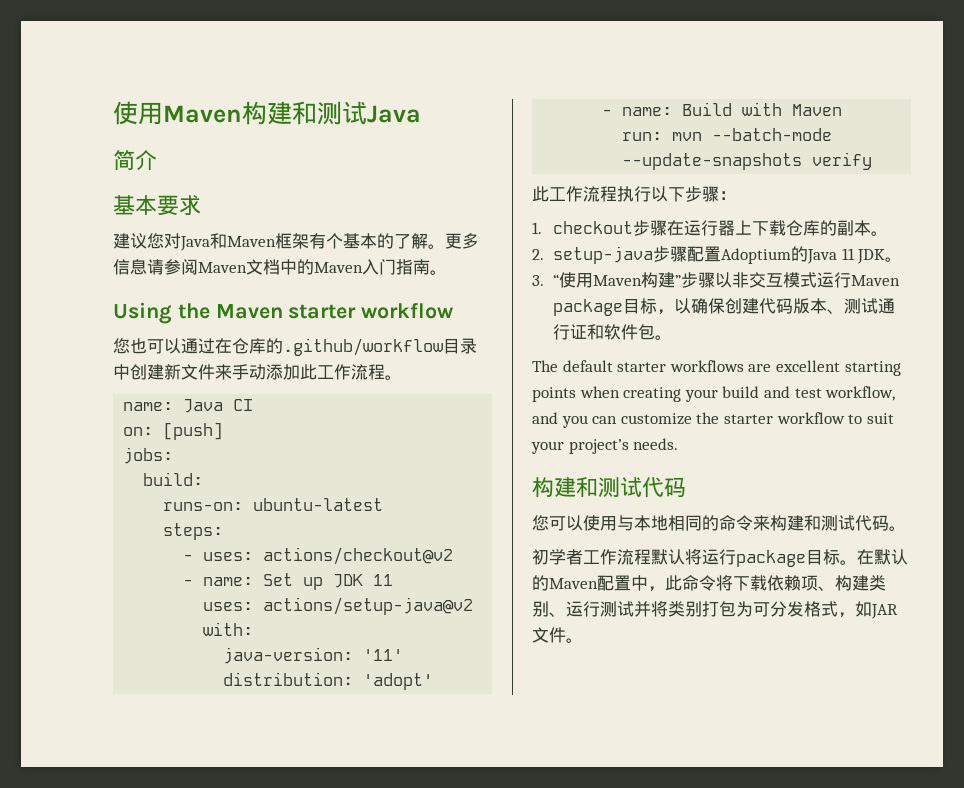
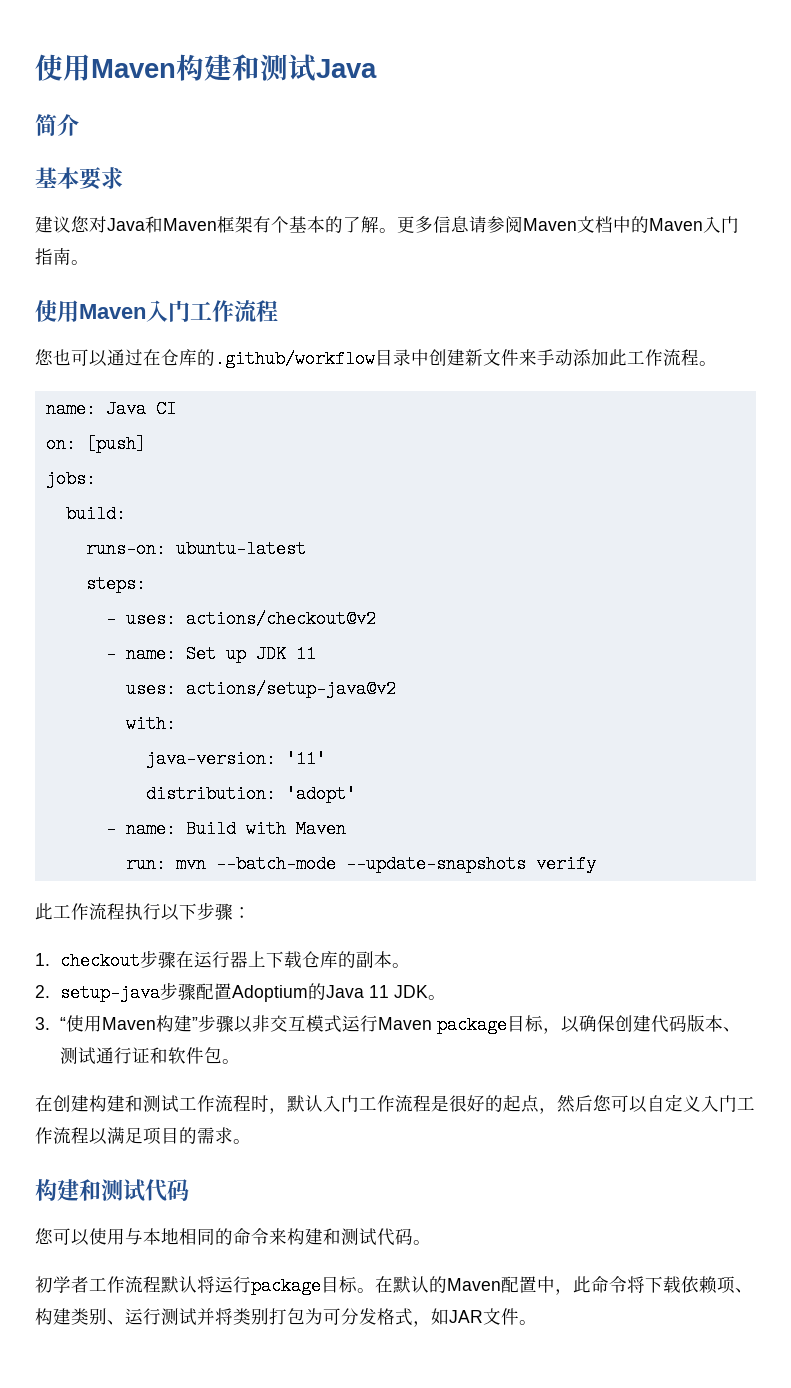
[113,302,454,324] Using the Maven starter workflow -> [35,300,278,322] 使用Maven入门工作流程
[532,360,901,376] [532,386,896,402] [532,412,894,428] [531,438,679,454] The default starter workflows are excellent starting points when creating your build and test workflow, and you can customize the starter workflow to suit your project’s needs. -> [35,1094,755,1114] [35,1127,251,1145] 在创建构建和测试工作流程时，默认入门工作流程是很好的起点，然后您可以自定义入门工作流程以满足项目的需求。

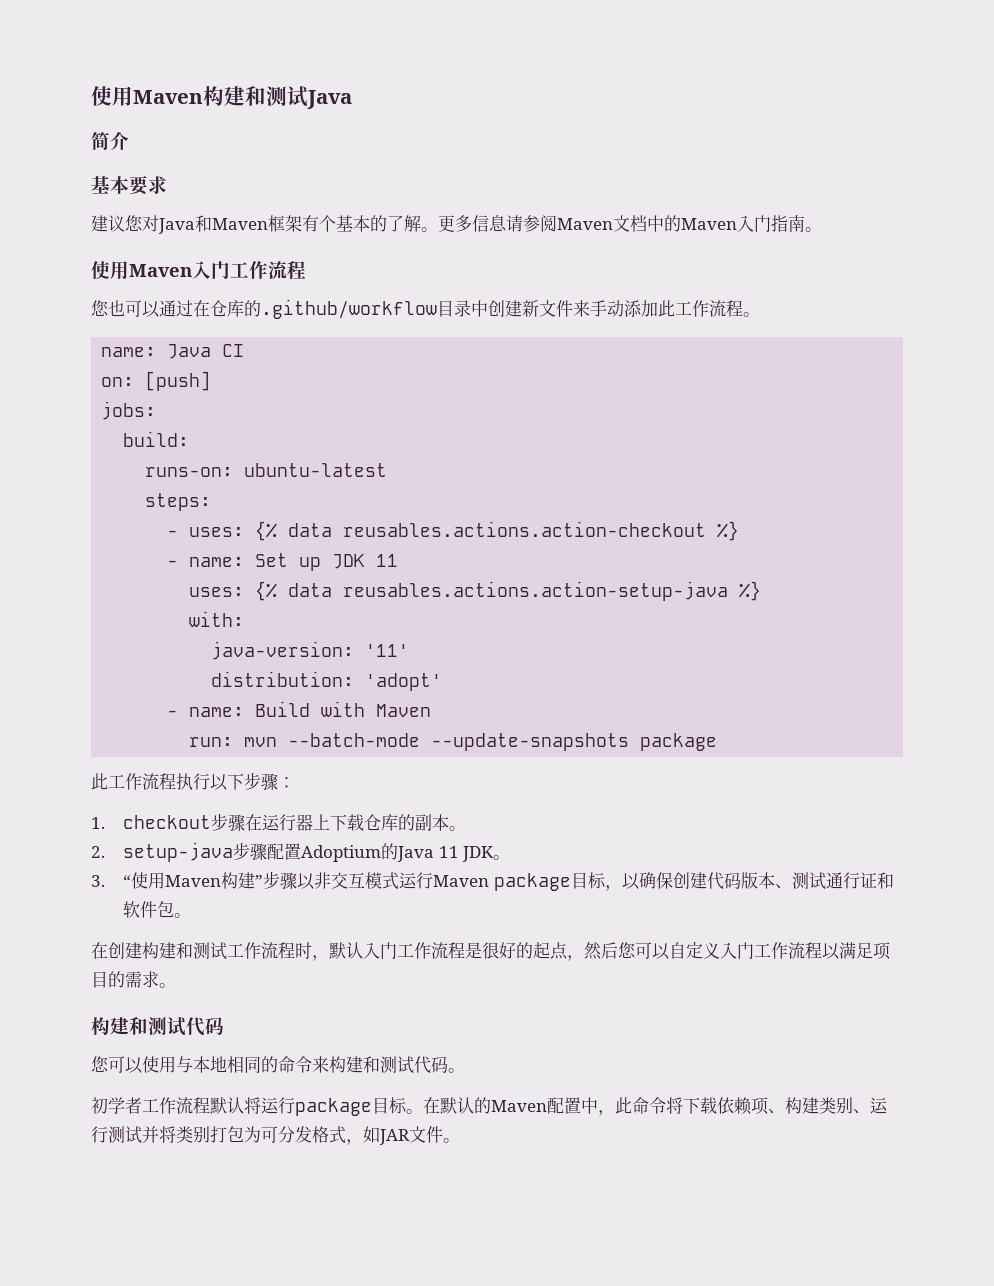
[185,610,376,628] actions/checkout@v2 -> [255,521,740,541] {% data reusables.actions.action-checkout %}
[185,680,396,698] actions/setup-java@v2 -> [255,581,762,601] {% data reusables.actions.action-setup-java %}
[535,855,596,873] verify -> [640,733,718,751] package

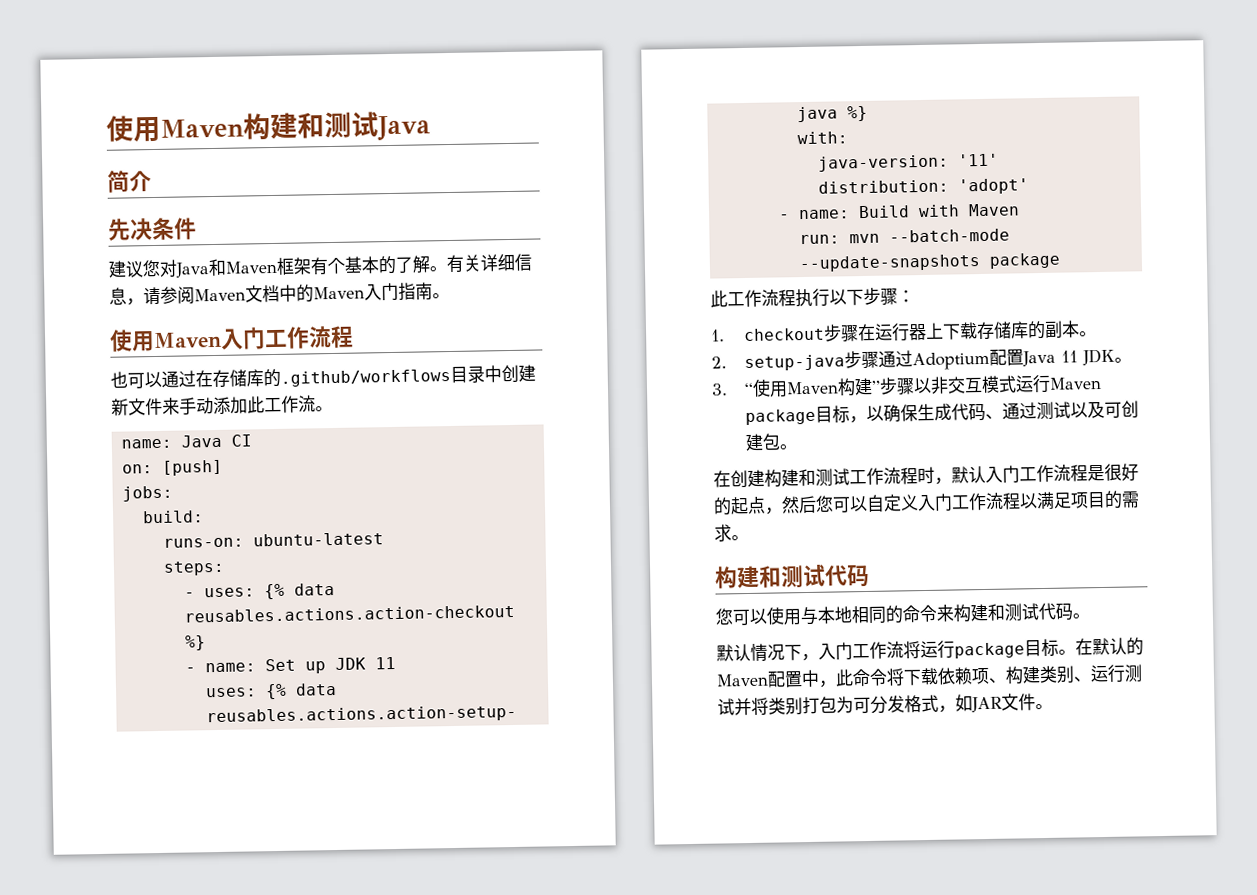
[91,176,167,195] 基本要求 -> [108,217,197,241] 先决条件
[438,215,507,232] 更多信息 -> [446,253,532,274] [109,287,144,306] 有关详细信息，
[91,300,109,316] 您 -> (354, 337) none
[210,299,437,319] 仓库的.github/workflow -> [212,368,451,388] 存储库的.github/workflows
[726,300,743,317] 程 -> (316, 404) none
[364,814,382,831] 仓 -> [975,321,1012,340] 存储
[267,843,399,862] 配置Adoptium的 -> [877,349,1024,371] 通过Adoptium配置
[672,872,894,890] [123,901,158,918] 创建代码版本、测试通行证和软件 -> [916,400,1139,422] [744,433,764,452] 生成代码、通过测试以及可创建
[91,1097,244,1114] 初学者工作流程默认 -> [716,641,904,662] 默认情况下，入门工作流

